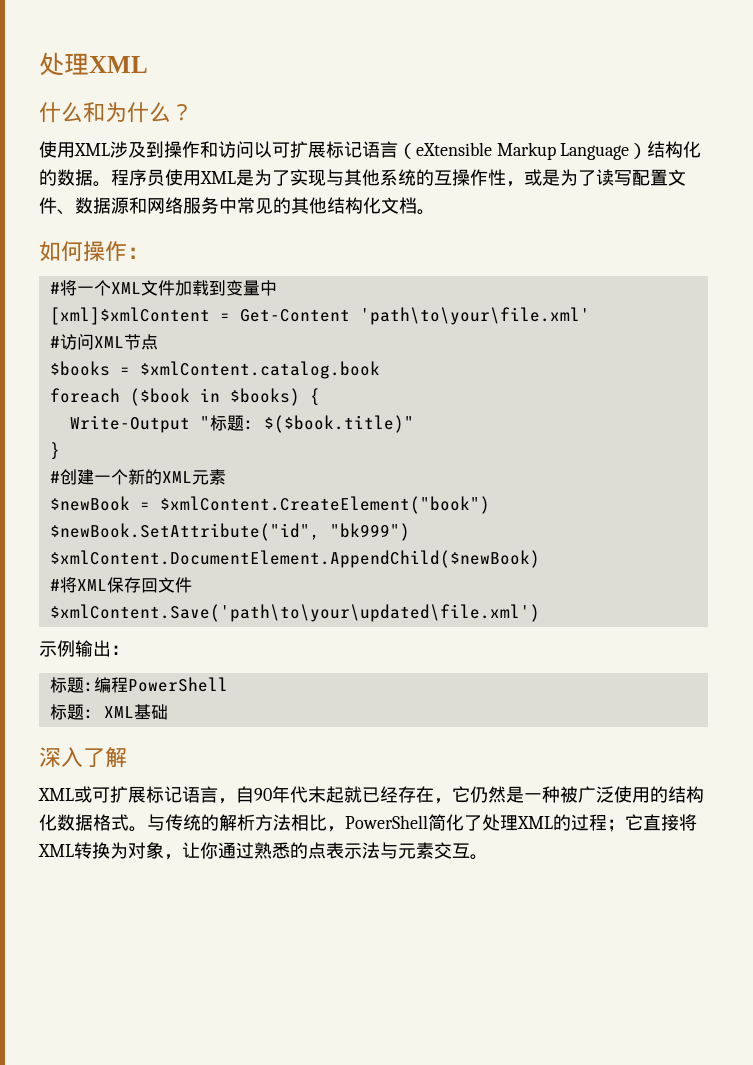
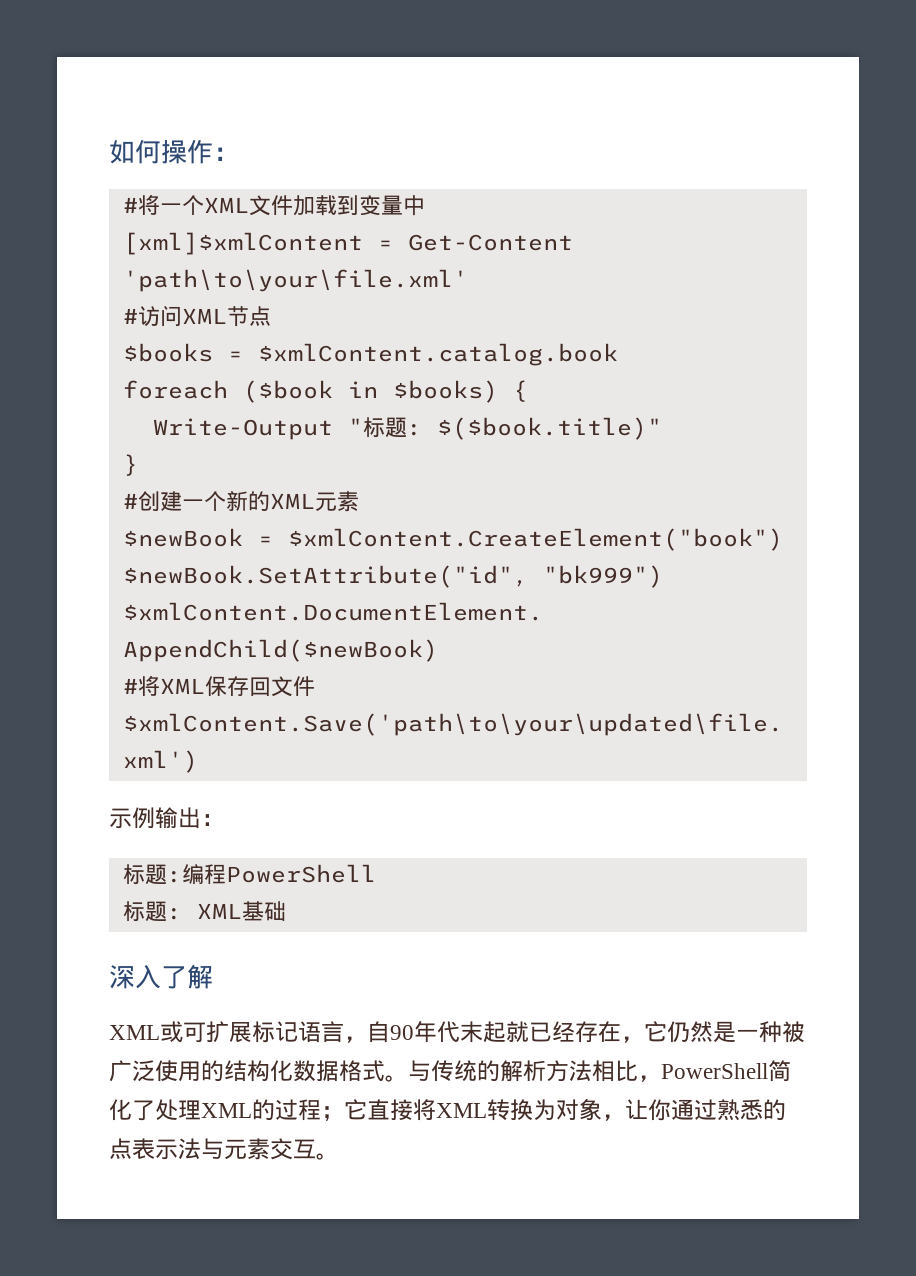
[39,52,148,76] [39,102,193,123] [39,141,702,160] [39,169,686,187] [39,197,435,215] 处理XML // 什么和为什么？ // 使用XML涉及到操作和访问以可扩展标记语言（eXtensible Markup Language）结构化的数据。程序员使用XML是为了实现与其他系统的互操作性，或是为了读写配置文件、数据源和网络服务中常见的其他结构化文档。 // -> (109, 152) none

